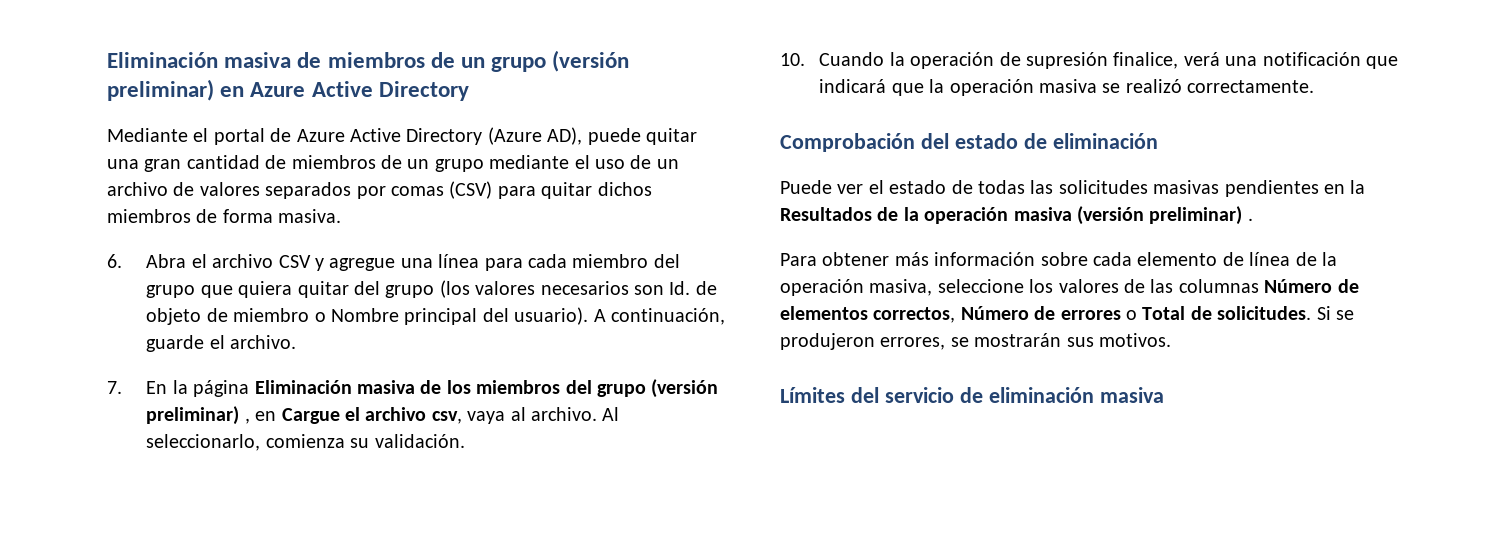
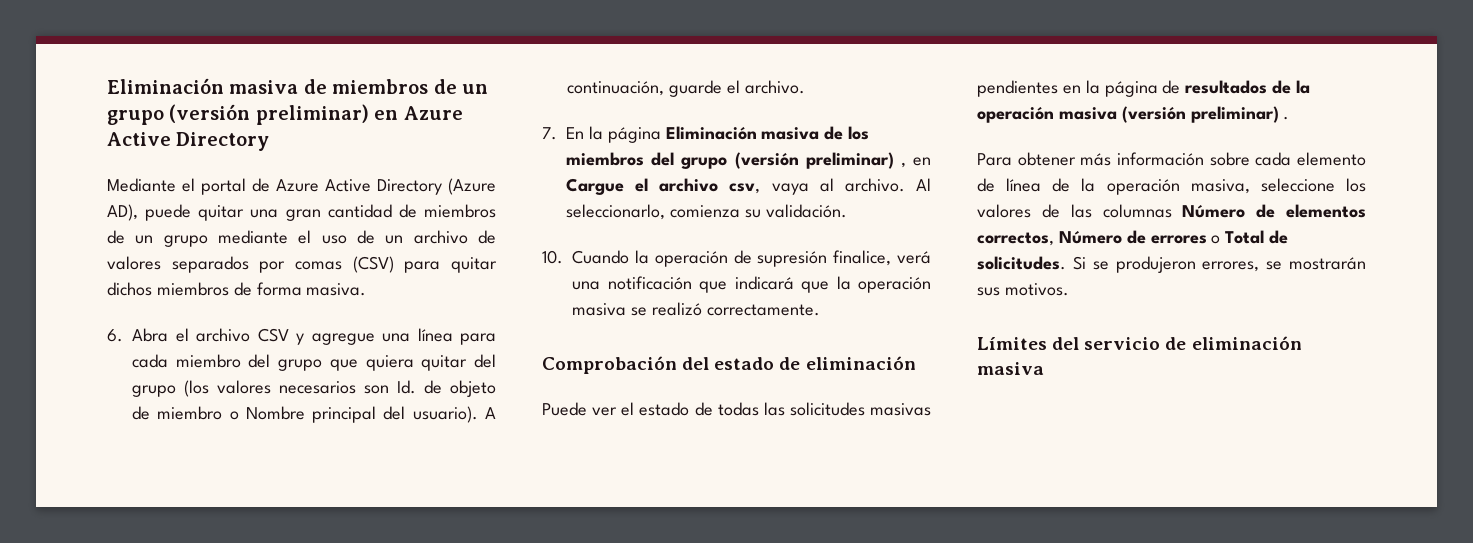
[780,207,872,221] Resultados -> [1104,80,1268,97] página de resultados

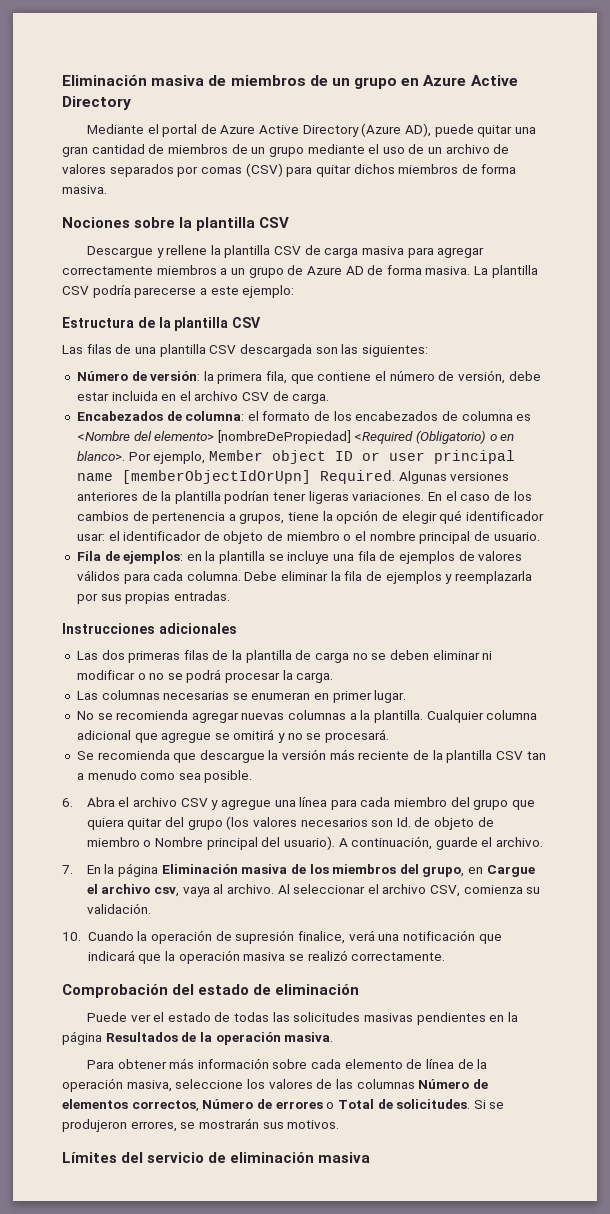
[169,104,369,125] (versión preliminar) -> (398, 83) none
(367, 289) none -> [62,217,290,231] [86,245,485,258] [62,265,538,278] [62,285,295,298] [62,317,262,331] [62,344,428,357] [76,370,541,384] [76,391,330,404] [76,411,532,421] [76,430,515,444] [76,450,515,464] [76,470,510,484] [76,491,532,504] [76,510,544,524] [76,531,540,544] [76,551,523,564] [76,570,532,584] [76,591,230,604] [62,623,237,634] [76,650,493,663] [76,669,334,683] [76,690,407,703] [76,710,538,723] [76,729,390,743] [76,749,546,763] [76,770,253,783] // Nociones sobre la plantilla CSV // Descargue y rellene la plantilla CSV de carga masiva para agregar correctamente miembros a un grupo de Azure AD de forma masiva. La plantilla CSV podría parecerse a este ejemplo: // Estructura de la plantilla CSV // Las filas de una plantilla CSV descargada son las siguientes: // Número de versión: la primera fila, que contiene el número de versión, debe estar incluida en el archivo CSV de carga. // Encabezados de columna: el formato de los encabezados de columna es <Nombre del elemento> [nombreDePropiedad] <Required (Obligatorio) o en blanco>. Por ejemplo, Member object ID or user principal name [memberObjectIdOrUpn] Required. Algunas versiones anteriores de la plantilla podrían tener ligeras variaciones. En el caso de los cambios de pertenencia a grupos, tiene la opción de elegir qué identificador usar: el identificador de objeto de miembro o el nombre principal de usuario. // Fila de ejemplos: en la plantilla se incluye una fila de ejemplos de valores válidos para cada columna. Debe eliminar la fila de ejemplos y reemplazarla por sus propias entradas. // Instrucciones adicionales // Las dos primeras filas de la plantilla de carga no se deben eliminar ni modificar o no se podrá procesar la carga. // Las columnas necesarias se enumeran en primer lugar. // No se recomienda agregar nuevas columnas a la plantilla. Cualquier columna adicional que agregue se omitirá y no se procesará. // Se recomienda que descargue la versión más reciente de la plantilla CSV tan a menudo como sea posible.
[681,152,906,169] grupo (versión preliminar) , -> [422,866,465,877] grupo,
[566,204,665,220] seleccionarlo, -> [293,884,461,897] seleccionar el archivo CSV,
[1162,80,1311,94] [977,106,1290,123] de resultados de la operación masiva (versión preliminar) . -> [105,1032,334,1045] Resultados de la operación masiva.

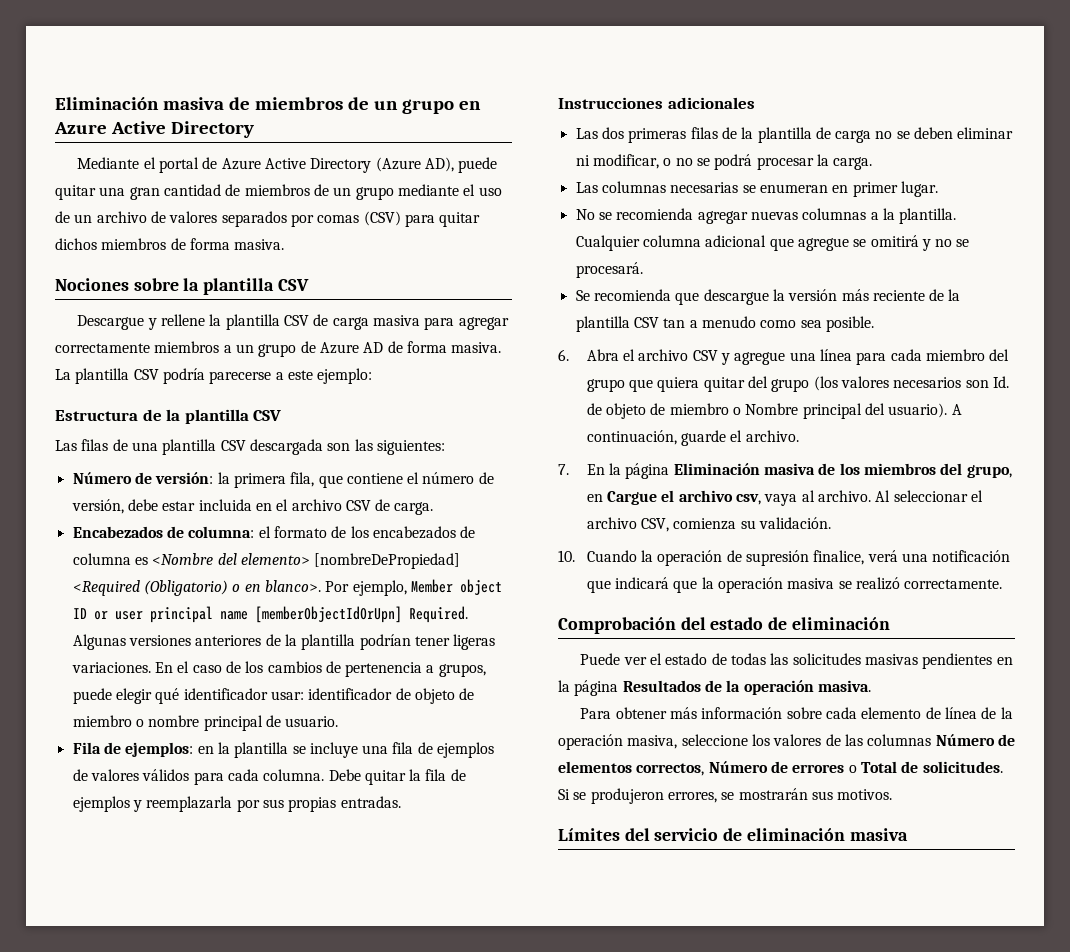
[288,510,399,524] tiene la opción de -> [72,688,112,704] puede
[108,531,120,541] el -> (304, 695) none
[355,531,367,541] el -> (144, 723) none
[281,571,329,581] eliminar -> [364,770,406,785] quitar
[76,670,135,680] modificar -> [592,154,659,169] modificar,

